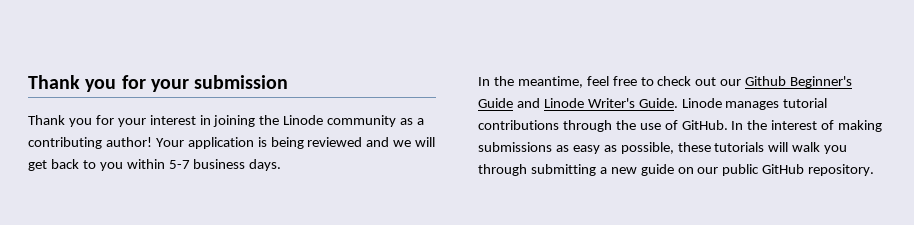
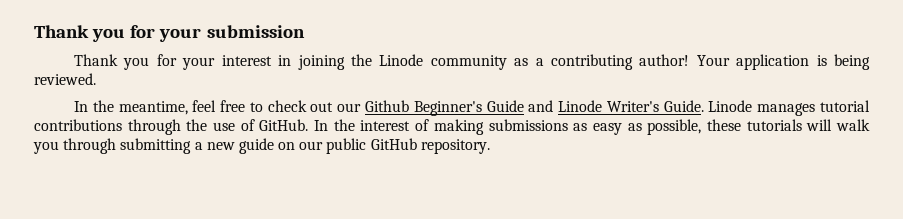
[307,137,436,147] [28,159,282,171] reviewed and we will get back to you within 5-7 business days. -> [34,73,96,85] reviewed.

